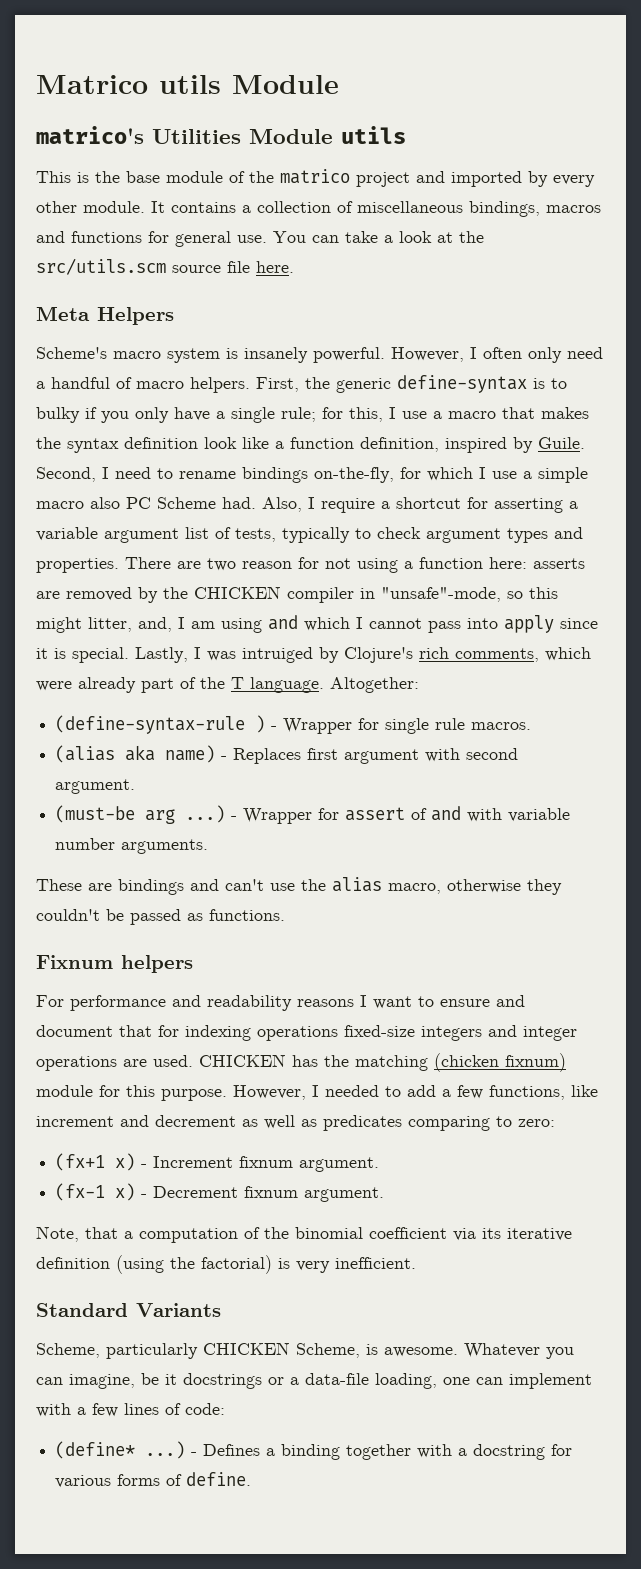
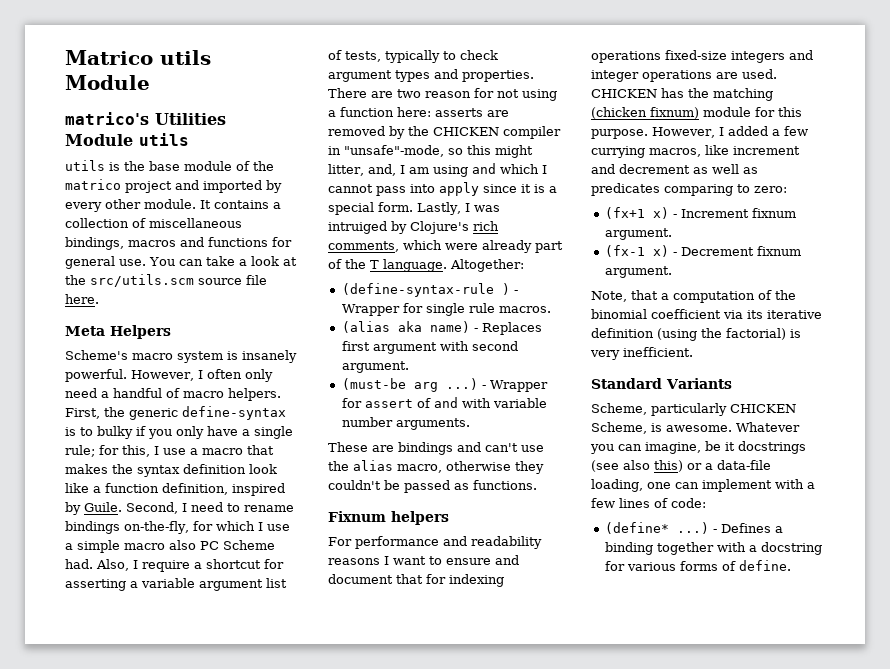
[36,171,71,183] This -> [65,160,105,171] utils
[72,647,129,663] special. -> [549,186,557,193] [328,202,413,215] a special form.
[325,1085,565,1100] needed to add a few functions, -> [727,126,808,136] [591,146,701,158] added a few currying macros,
(262, 1381) none -> [591,460,683,472] (see also this)

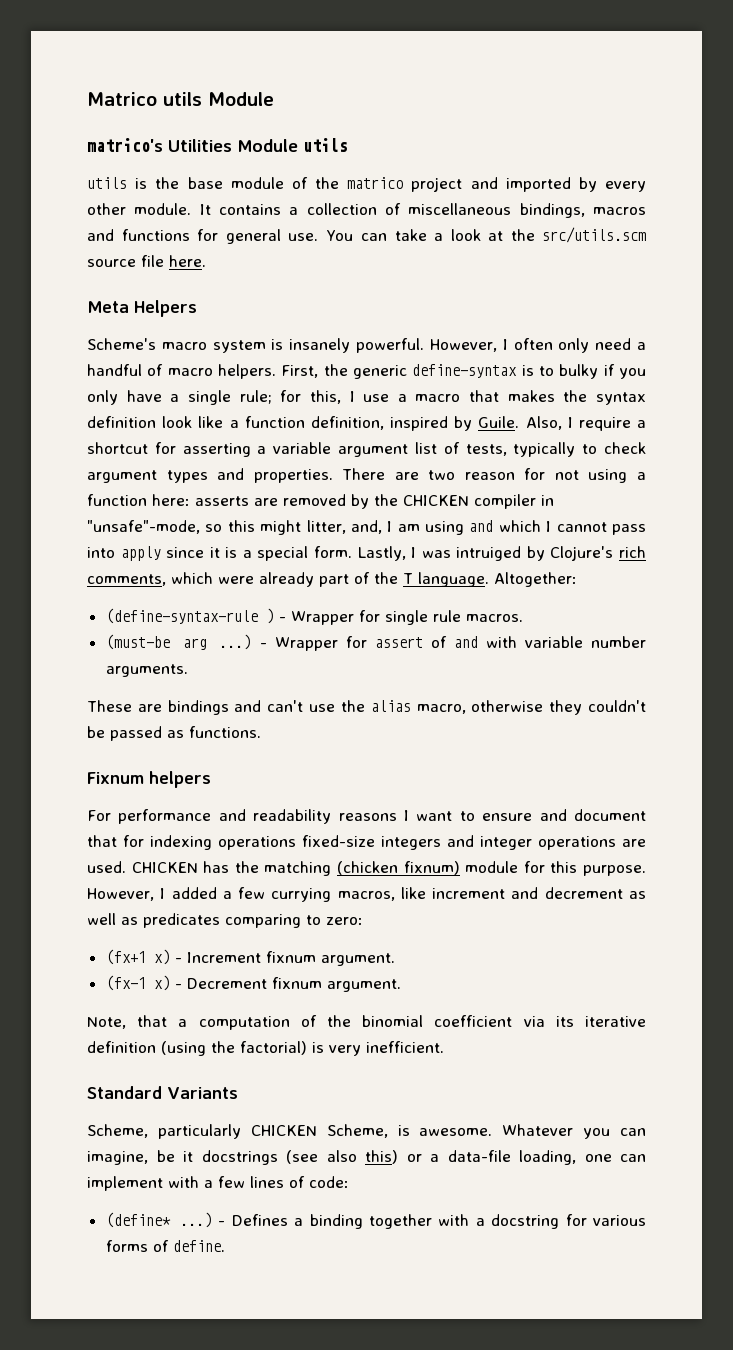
[126,502,294,514] [65,521,290,534] [65,540,275,553] [65,559,93,569] Second, I need to rename bindings on-the-fly, for which I use a simple macro also PC Scheme had. -> (520, 422) none
[341,321,542,335] [341,341,518,354] [341,361,409,373] // (alias aka name) - Replaces first argument with second argument. -> (523, 618) none

